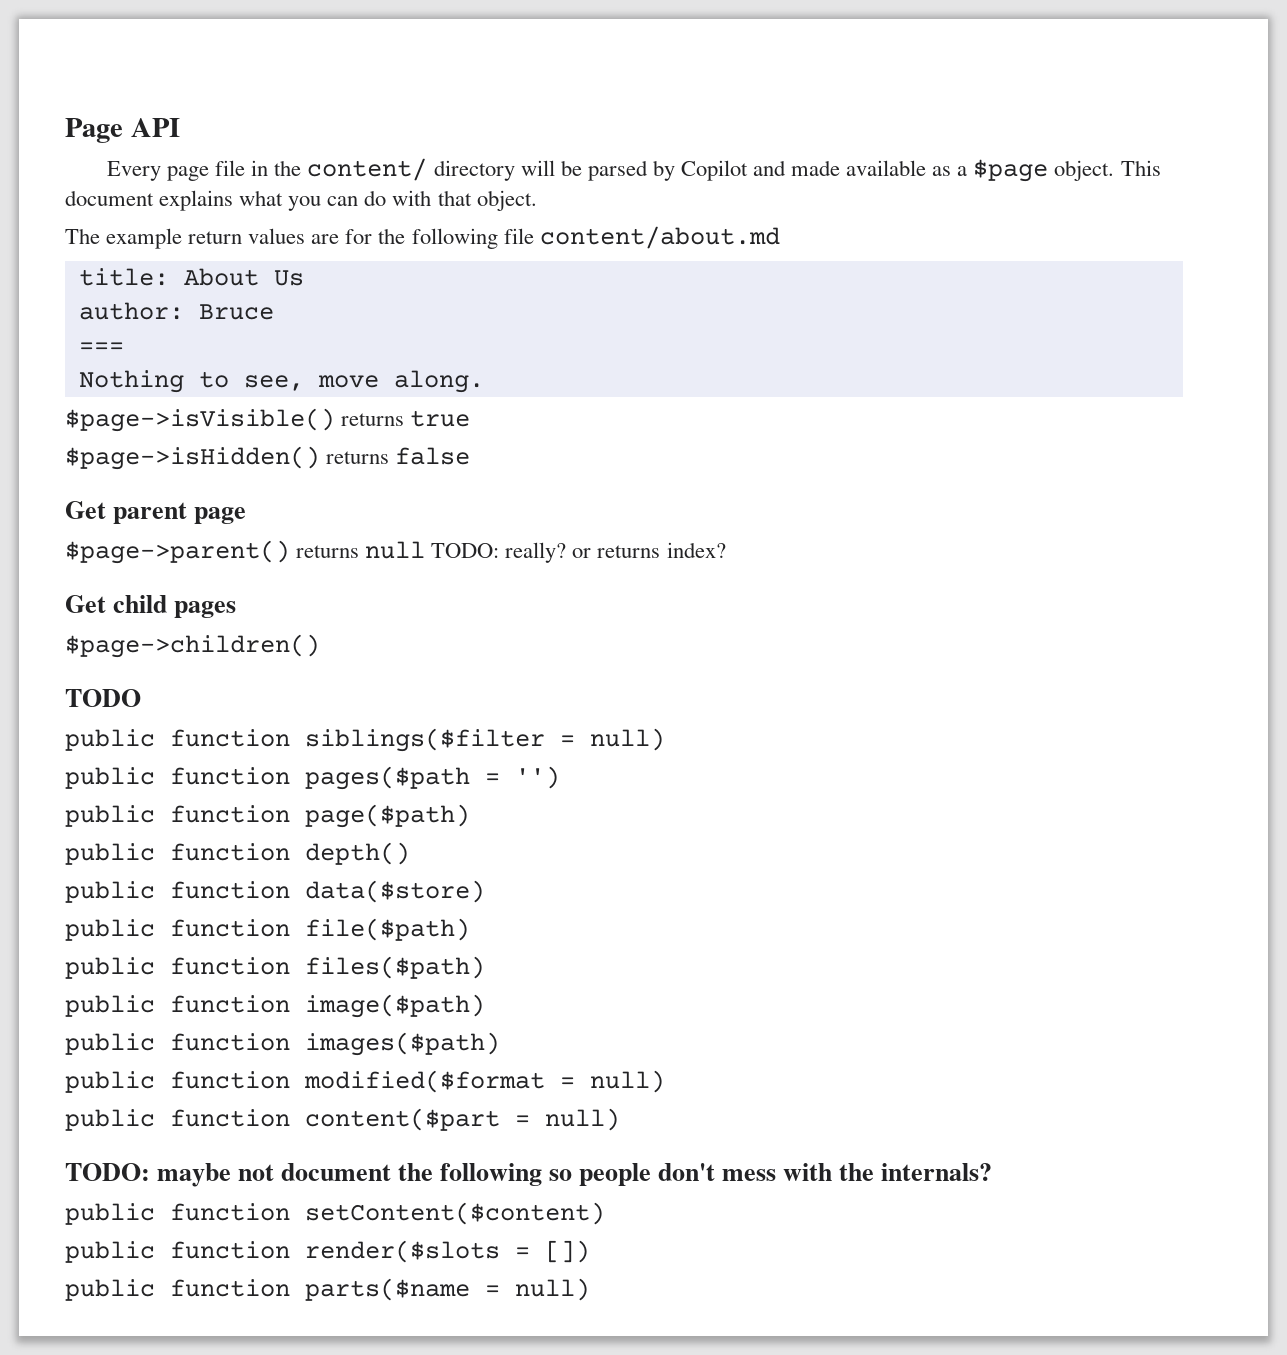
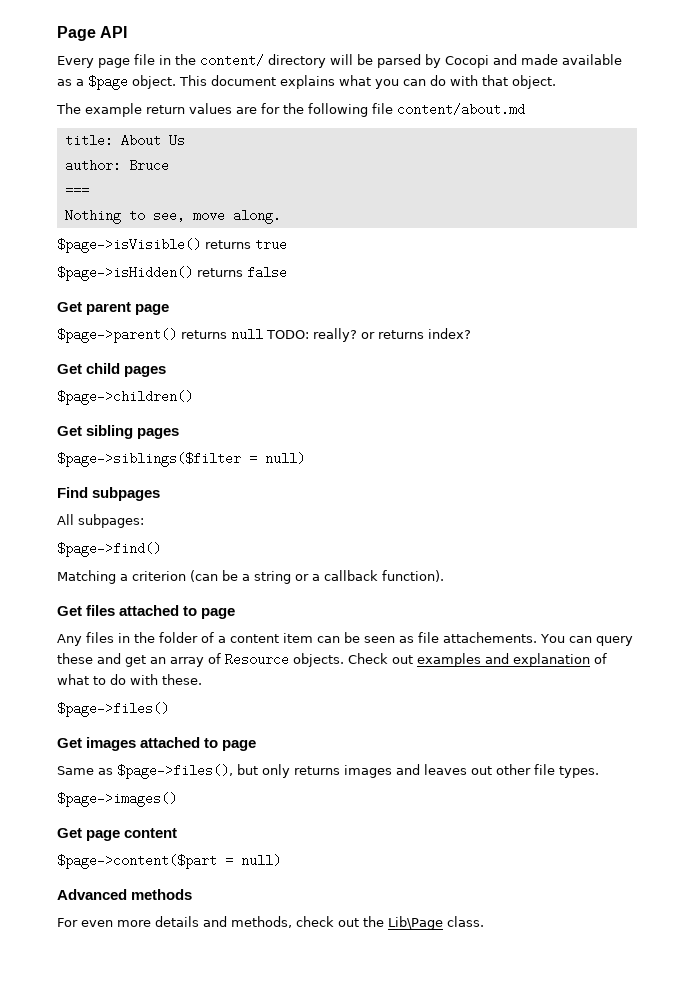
[680,160,748,181] Copilot -> [445,55,489,68] Cocopi
[65,689,141,707] [65,728,665,752] [65,766,560,790] [65,804,470,828] [65,842,410,865] [65,880,485,903] [65,918,470,941] [65,956,485,979] [65,994,485,1018] [65,1032,500,1056] [65,1070,665,1093] [65,1108,620,1131] [65,1163,993,1187] [65,1202,605,1225] [65,1240,590,1263] [65,1278,590,1301] TODO // public function siblings($filter = null) // public function pages($path = '') // public function page($path) // public function depth() // public function data($store) // public function file($path) // public function files($path) // public function image($path) // public function images($path) // public function modified($format = null) // public function content($part = null) // TODO: maybe not document the following so people don't mess with the internals? // public function setContent($content) // public function render($slots = []) // public function parts($name = null) -> [57,425,180,439] [57,452,305,467] [57,487,161,501] [57,514,144,528] [57,542,161,557] [57,570,444,584] [57,605,236,619] [57,632,633,646] [57,653,607,667] [57,674,202,685] [57,702,169,717] [57,737,257,751] [57,764,599,779] [57,792,177,807] [57,828,178,841] [57,854,281,869] [57,889,193,900] [57,916,484,930] Get sibling pages // $page->siblings($filter = null) // Find subpages // All subpages: // $page->find() // Matching a criterion (can be a string or a callback function). // Get files attached to page // Any files in the folder of a content item can be seen as file attachements. You can query these and get an array of Resource objects. Check out examples and explanation of what to do with these. // $page->files() // Get images attached to page // Same as $page->files(), but only returns images and leaves out other file types. // $page->images() // Get page content // $page->content($part = null) // Advanced methods // For even more details and methods, check out the Lib\Page class.

